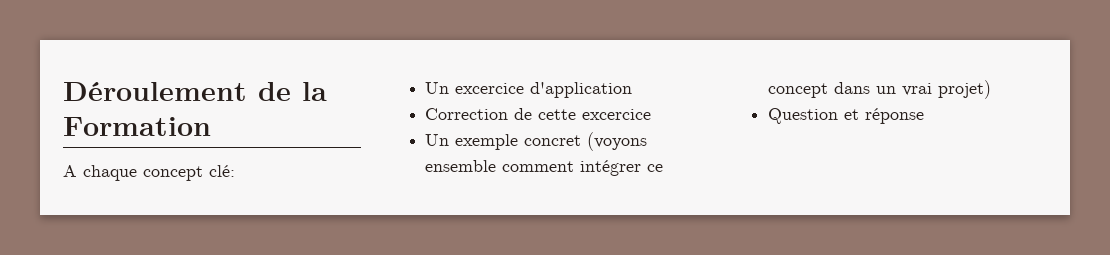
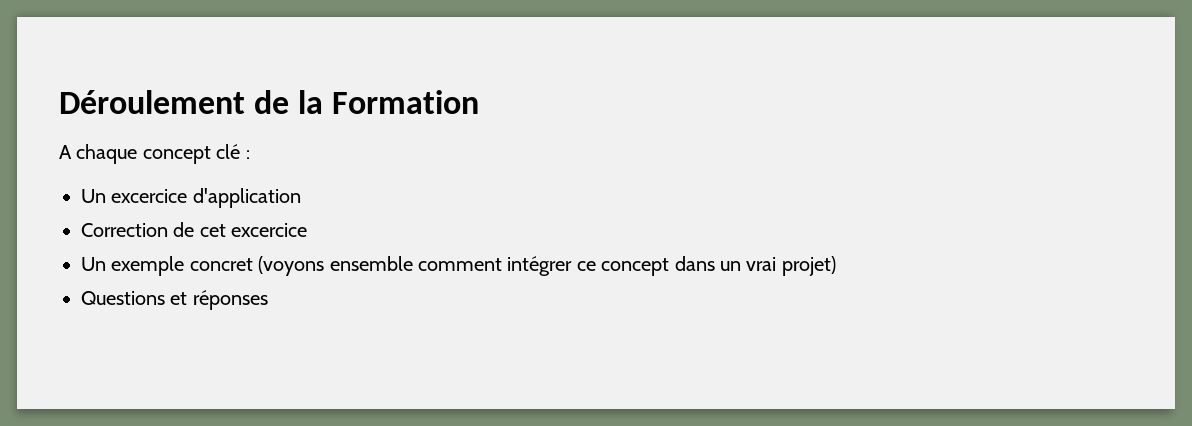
[209,165,235,177] clé: -> [216,144,250,159] clé :
[538,109,577,120] cette -> [199,224,226,237] cet
[768,108,925,124] Question et réponse -> [81,290,268,310] Questions et réponses

